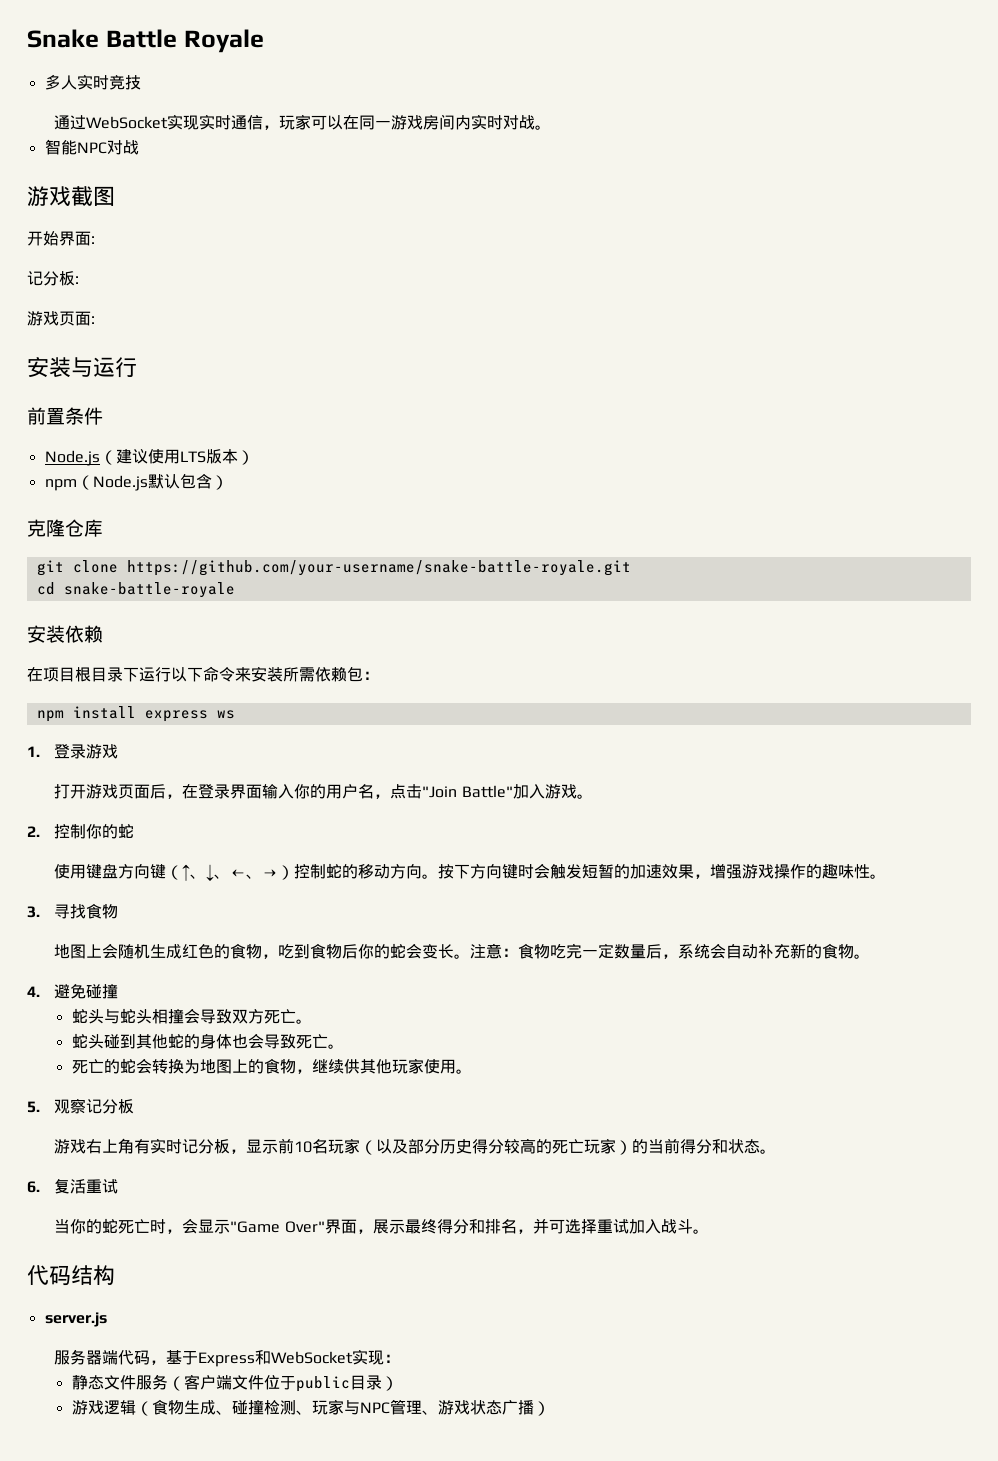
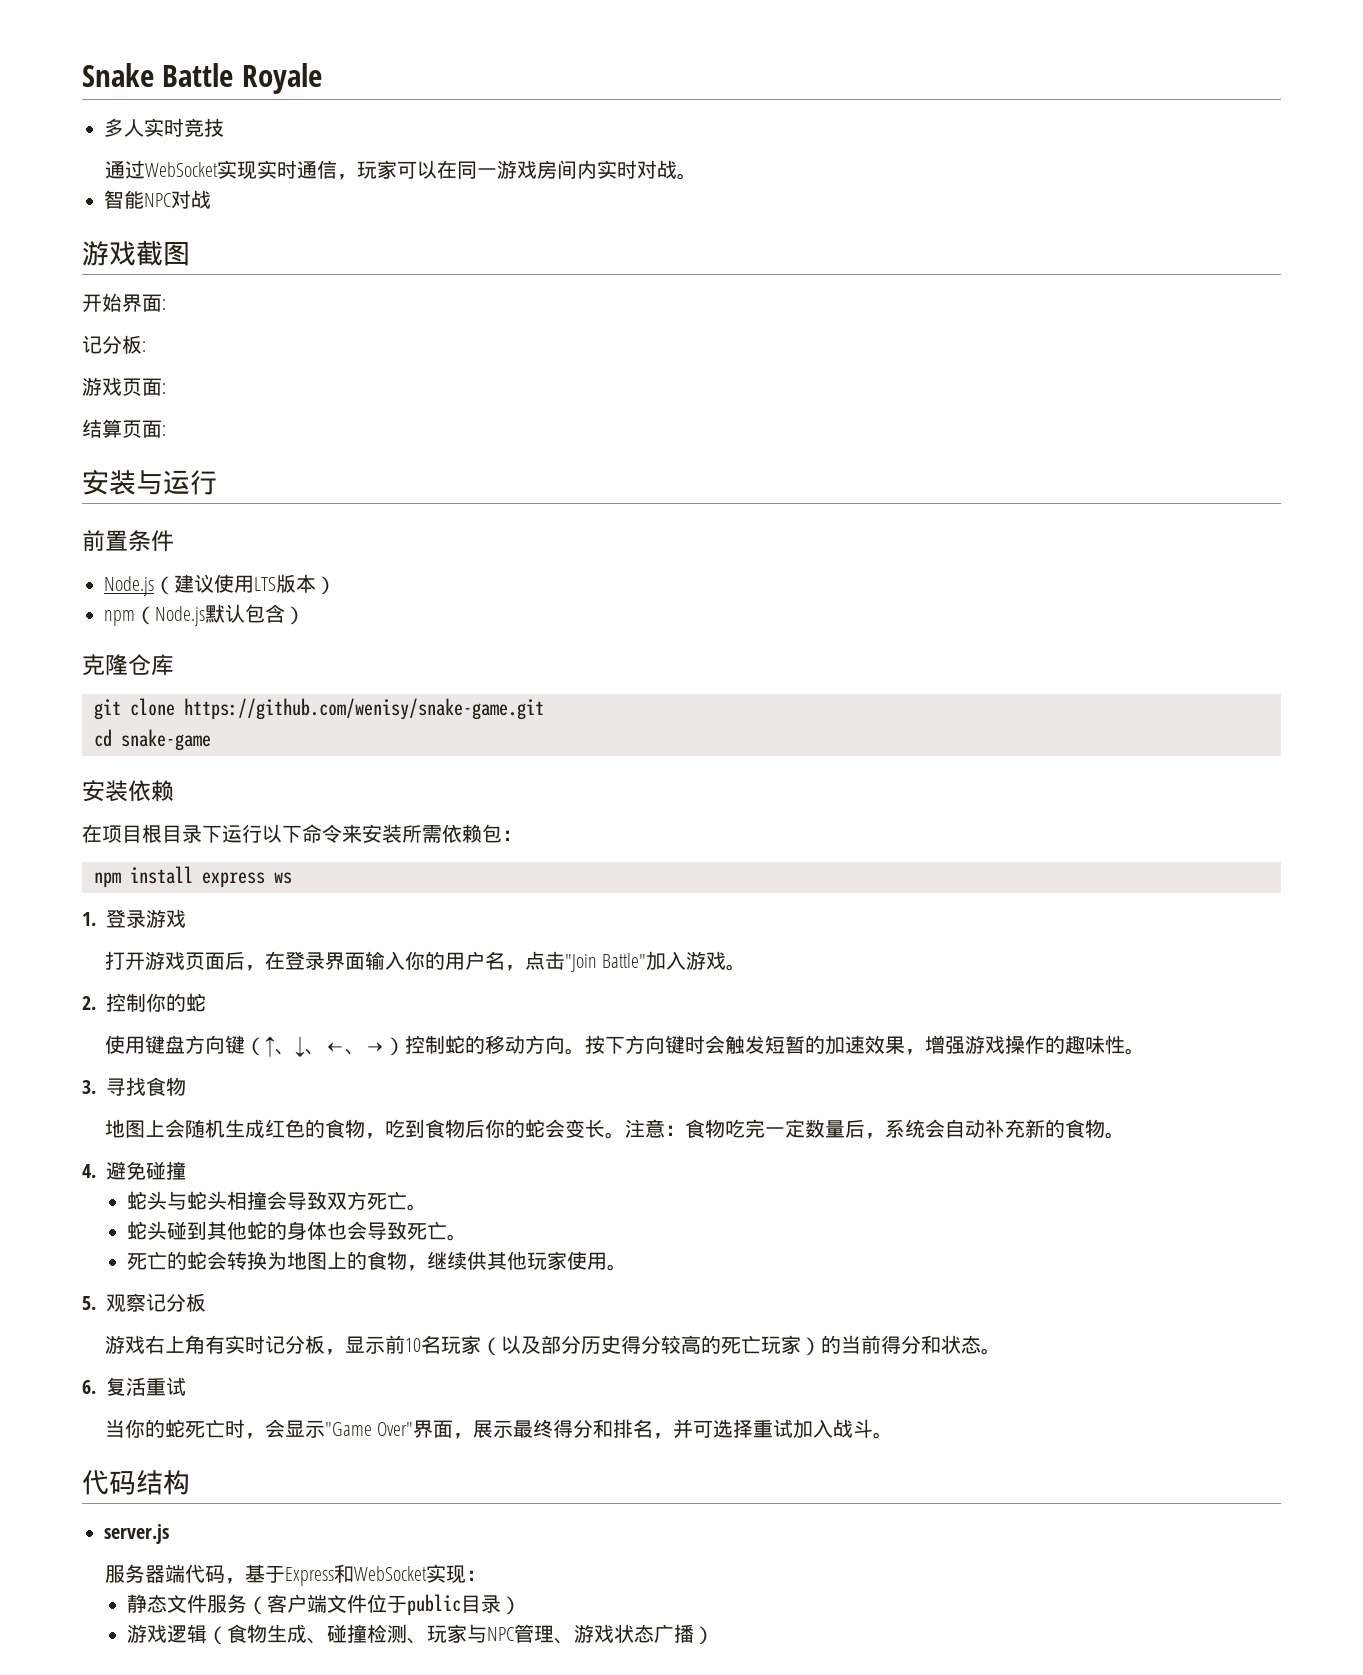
(95, 320) none -> [82,419,166,438] // 结算页面:
[126,560,631,576] https://github.com/your-username/snake-battle-royale.git -> [184,698,544,720] https://github.com/wenisy/snake-game.git
[63,582,235,598] snake-battle-royale -> [121,729,211,751] snake-game

